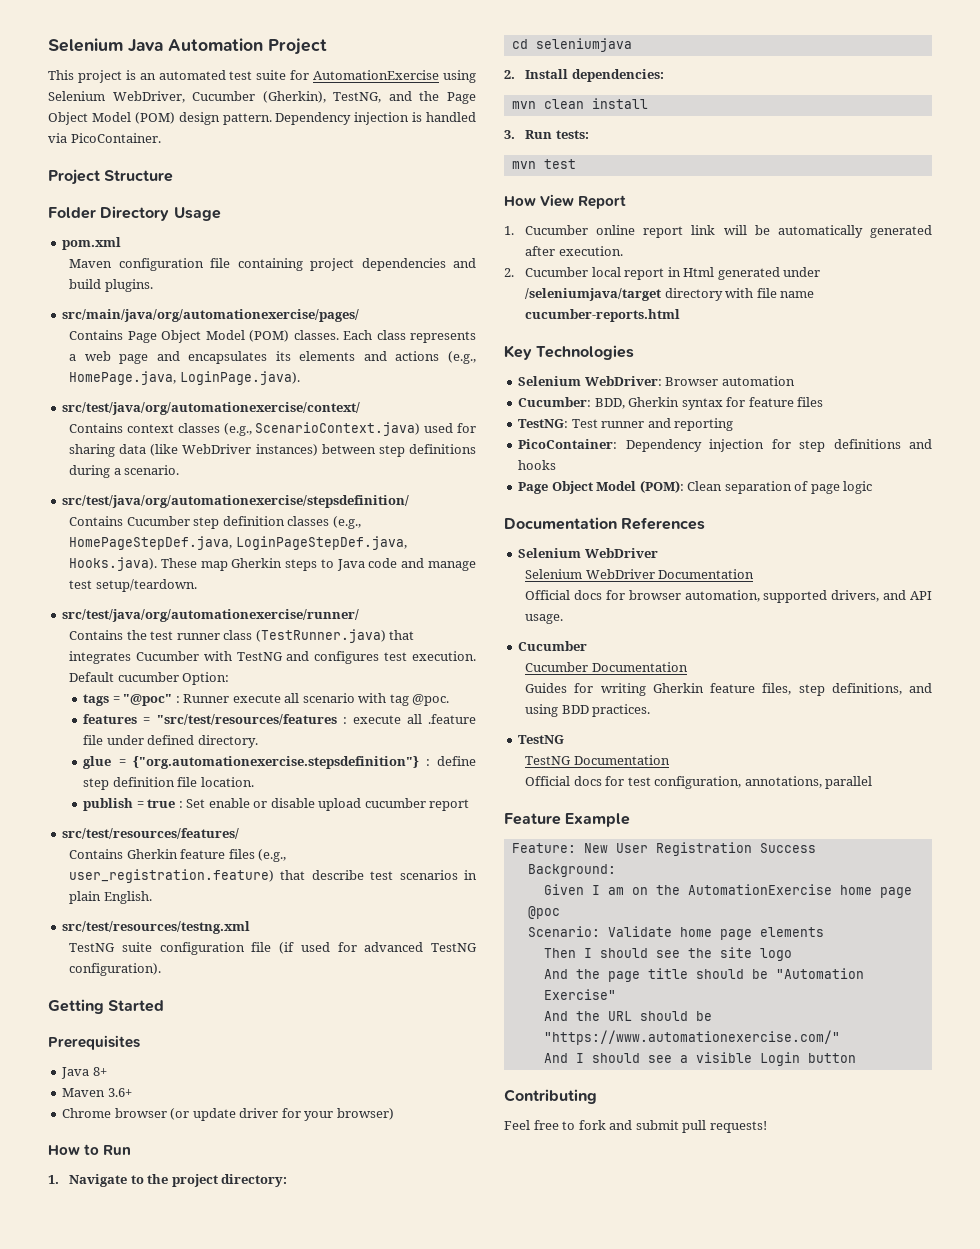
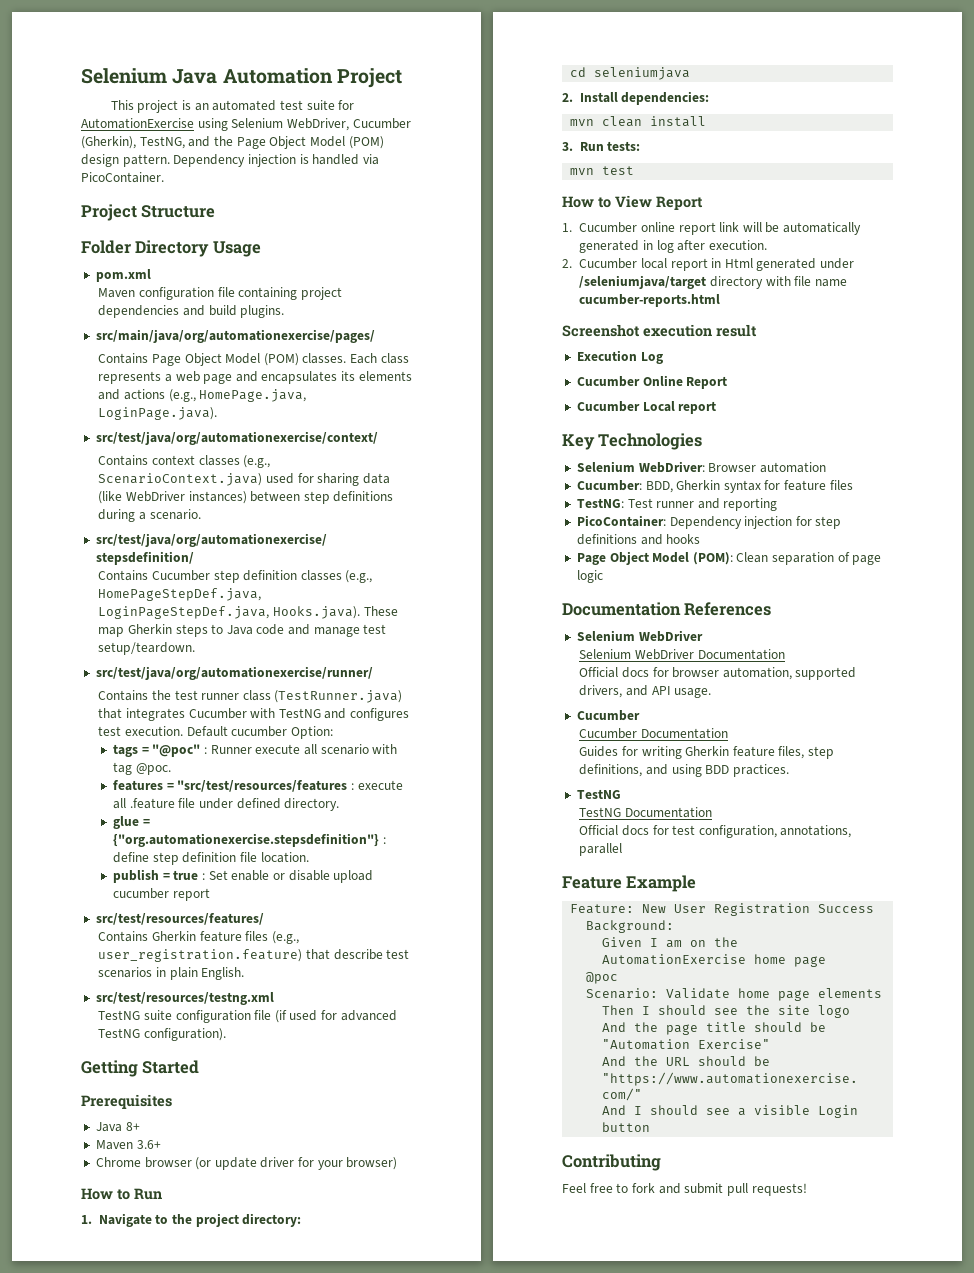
(536, 201) none -> [598,197,611,208] to
(932, 231) none -> [642,240,674,253] in log
(681, 315) none -> [562,324,757,337] [576,350,663,364] [576,375,728,389] [576,401,717,414] // Screenshot execution result // Execution Log // Cucumber Online Report // Cucumber Local report

